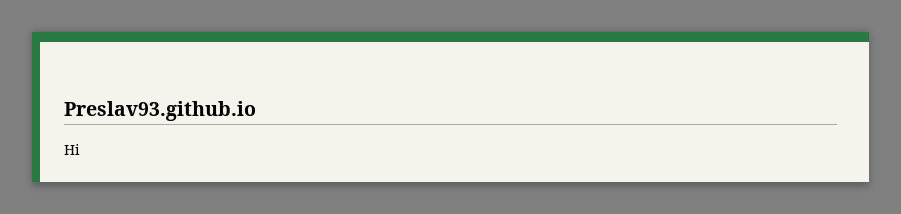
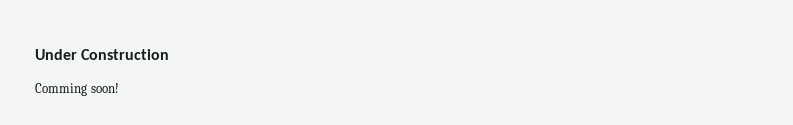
[64,101,256,121] [64,144,80,155] Preslav93.github.io // Hi -> [35,49,170,60] [35,83,119,96] Under Construction // Comming soon!

